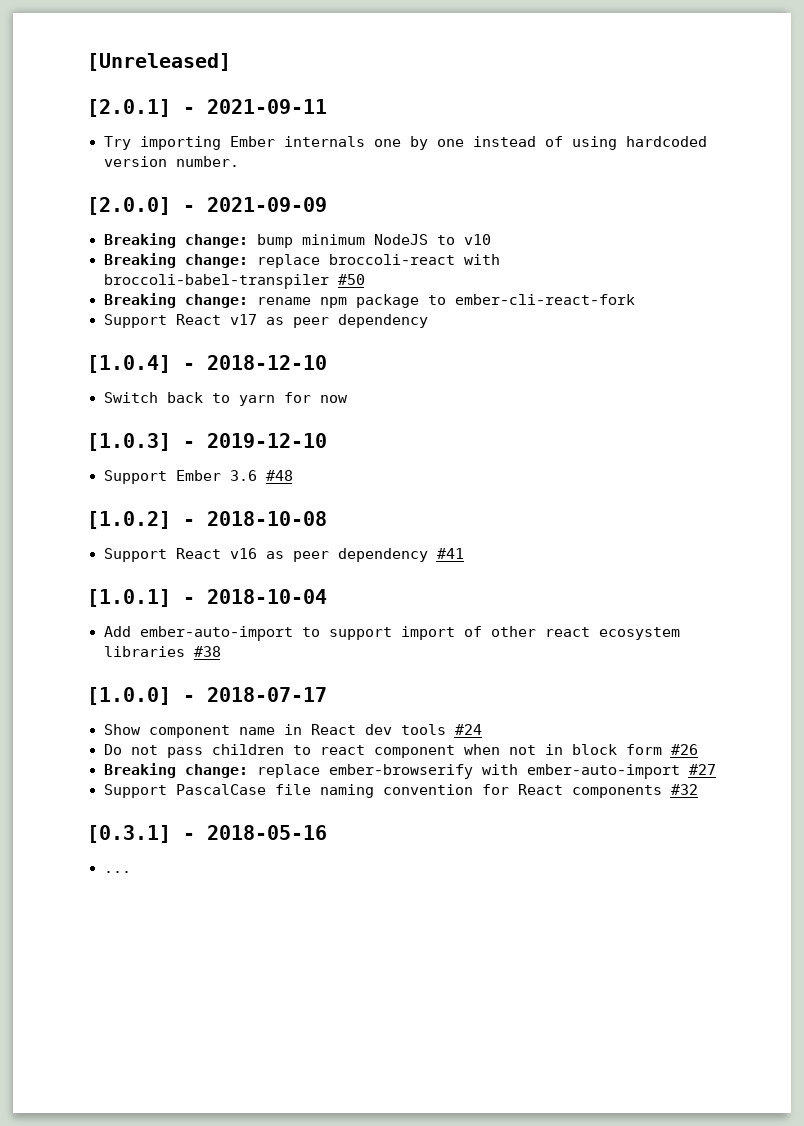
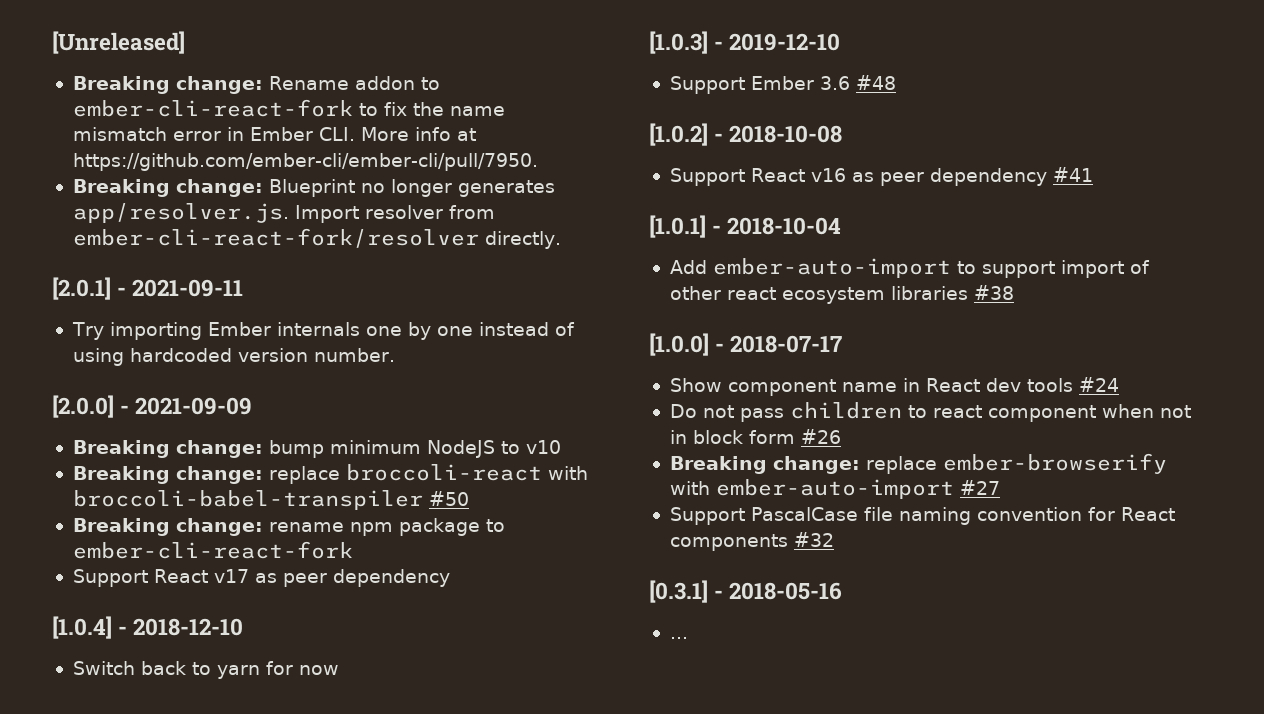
(231, 62) none -> [72,76,440,94] [72,99,505,117] [72,127,476,141] [72,153,538,171] [72,179,555,197] [72,203,495,223] [72,228,561,249] // Breaking change: Rename addon to ember-cli-react-fork to fix the name mismatch error in Ember CLI. More info at https://github.com/ember-cli/ember-cli/pull/7950. // Breaking change: Blueprint no longer generates app/resolver.js. Import resolver from ember-cli-react-fork/resolver directly.

